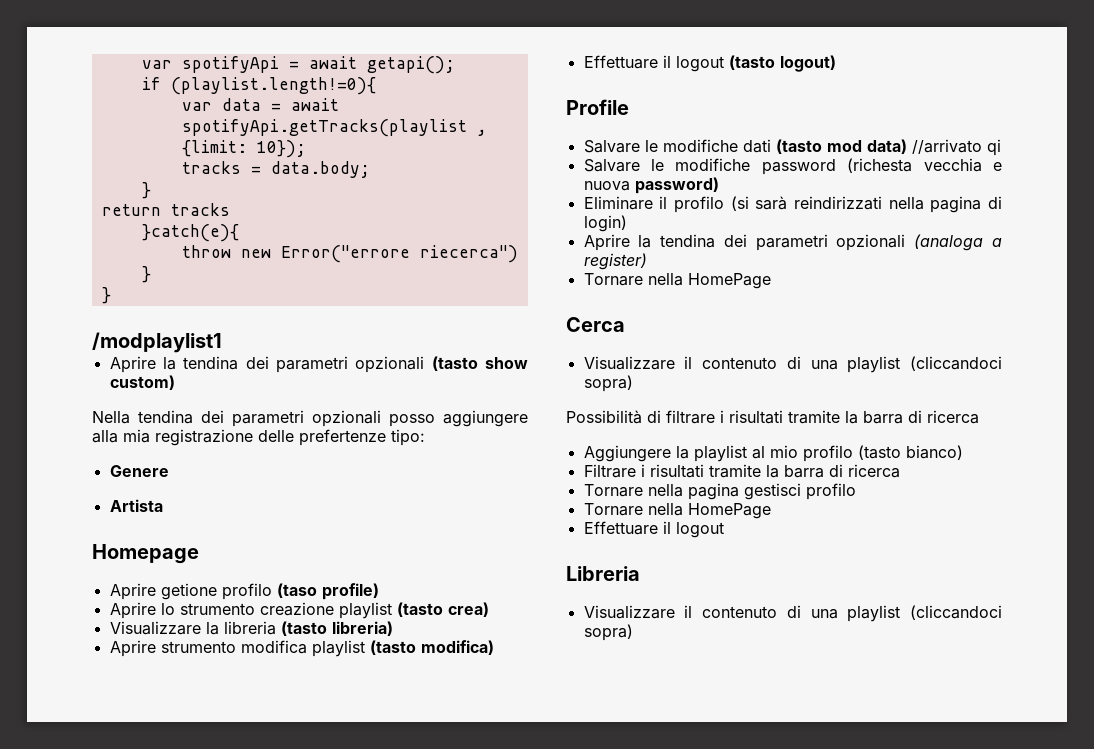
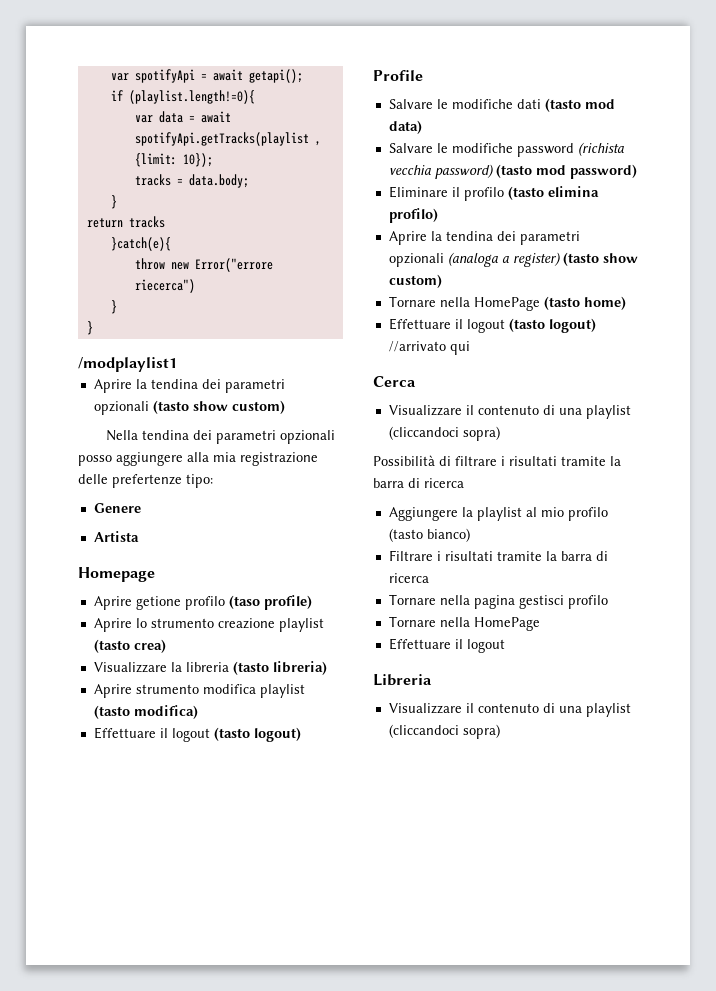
[911,139,1001,156] //arrivato qi -> (422, 127) none
[847,158,1002,173] [583,181,630,191] (richesta vecchia e nuova -> [577,142,624,156] [388,164,566,179] (richista vecchia password) (tasto mod
[730,196,1002,213] [583,215,627,232] (si sarà reindirizzati nella pagina di login) -> [507,186,599,200] [388,208,438,223] (tasto elimina profilo)
[583,273,771,289] // Tornare nella HomePage -> [562,252,638,266] [388,274,442,288] [388,296,626,311] [388,318,596,333] [388,341,470,355] (tasto show custom) // Tornare nella HomePage (tasto home) // Effettuare il logout (tasto logout) //arrivato qui

